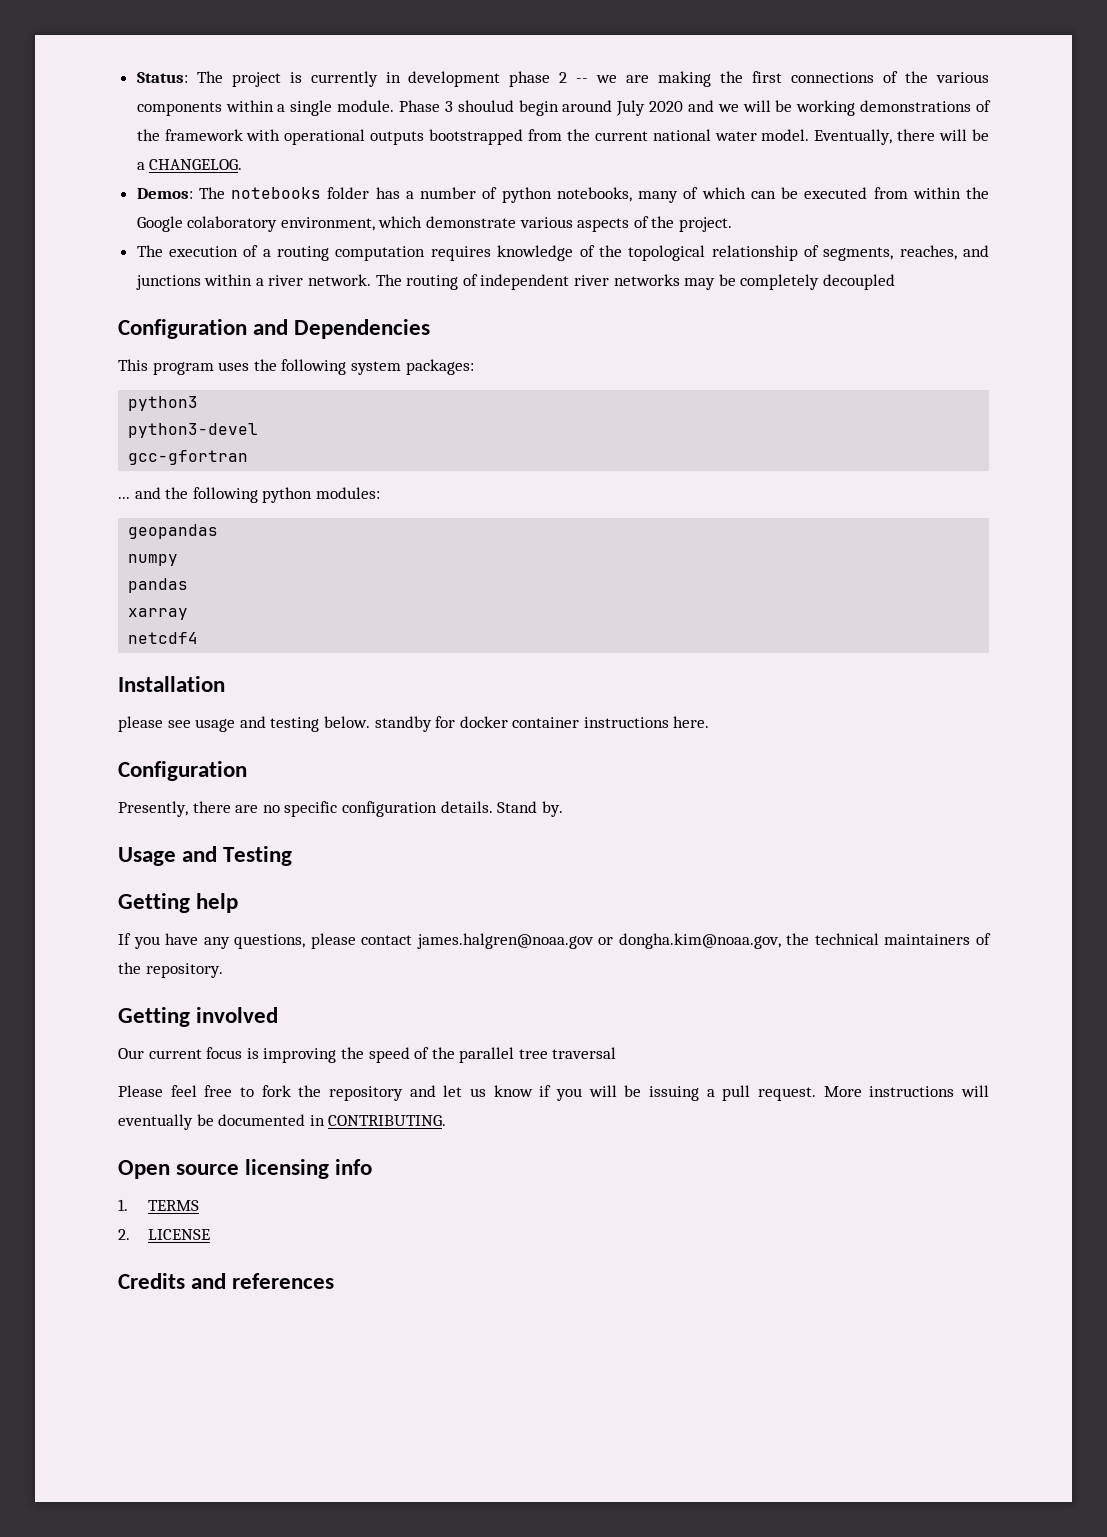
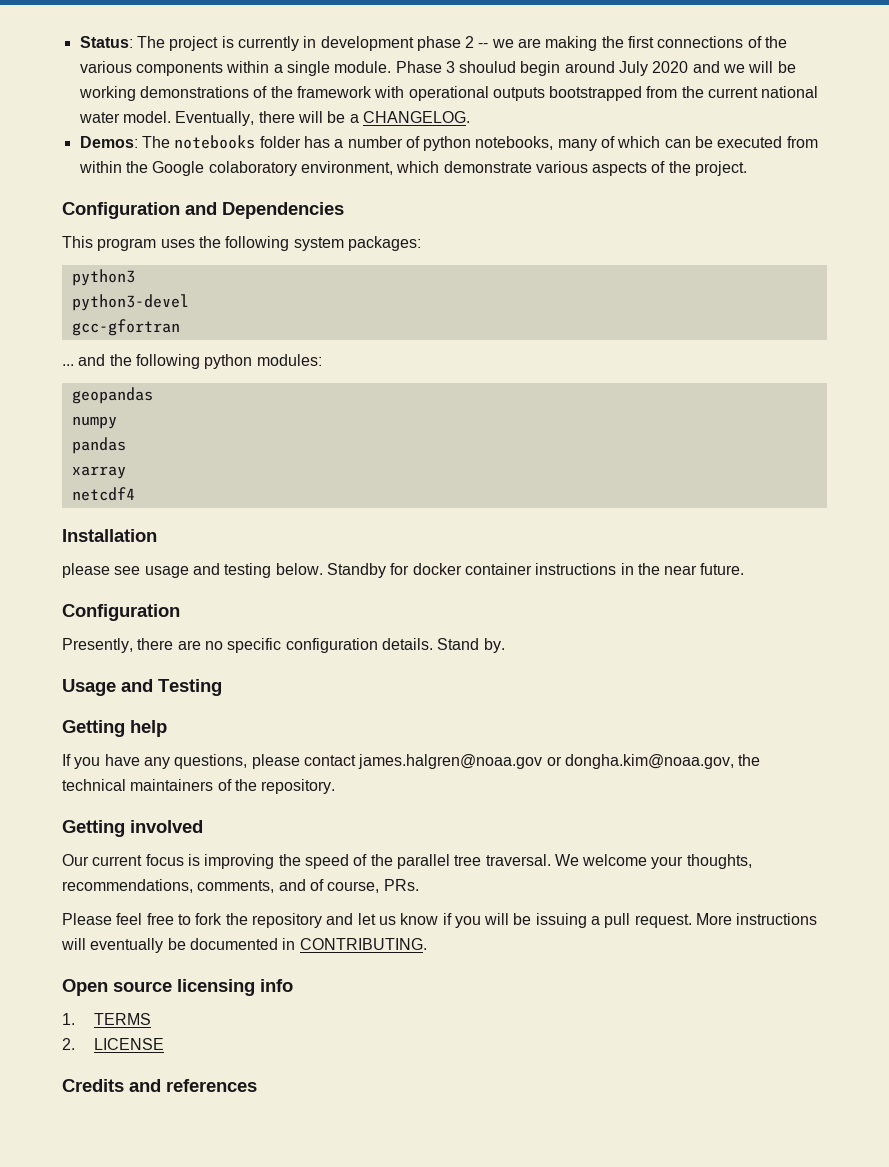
[136,245,990,261] [135,274,895,290] // The execution of a routing computation requires knowledge of the topological relationship of segments, reaches, and junctions within a river network. The routing of independent river networks may be completely decoupled -> (748, 168) none
[374,716,432,732] standby -> [326,563,386,578] Standby
[673,716,710,728] here. -> [620,563,745,575] in the near future.
[552,1047,617,1059] traversal -> [485,854,752,869] [62,879,419,893] traversal. We welcome your thoughts, recommendations, comments, and of course, PRs.

